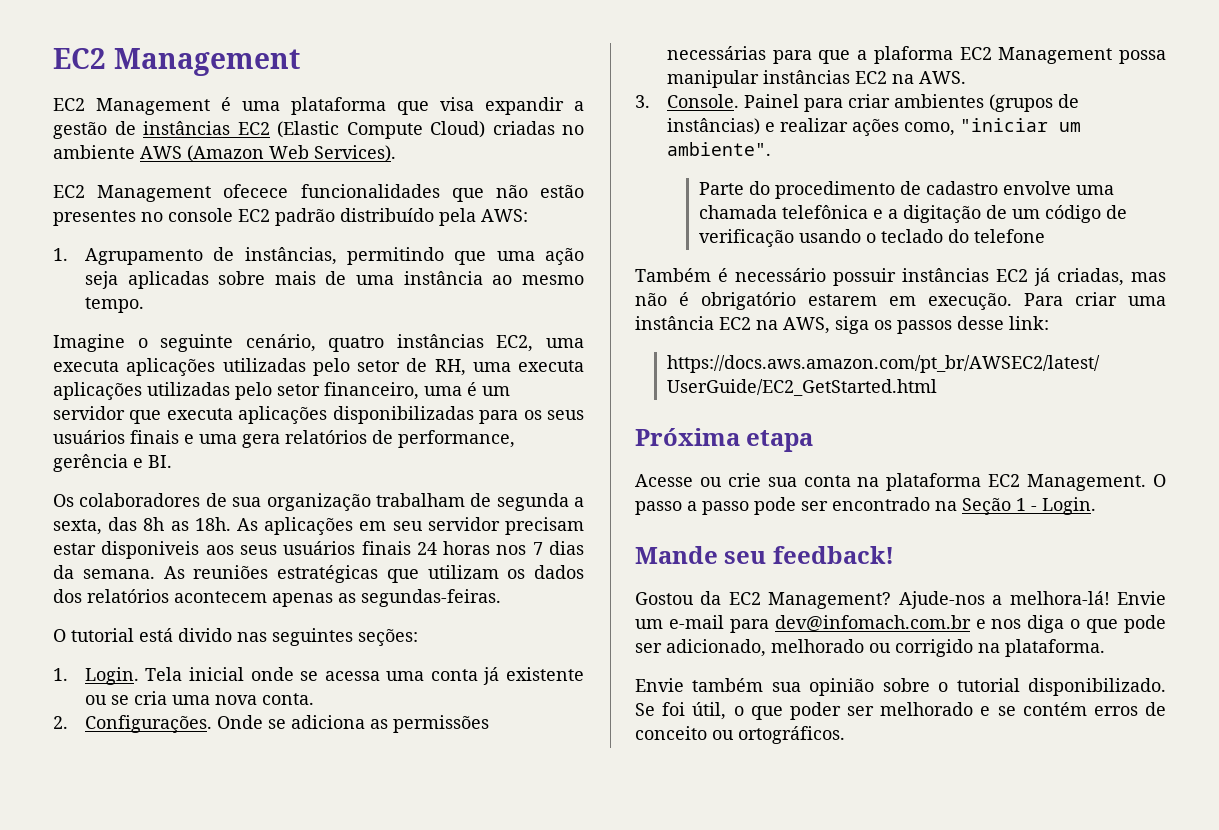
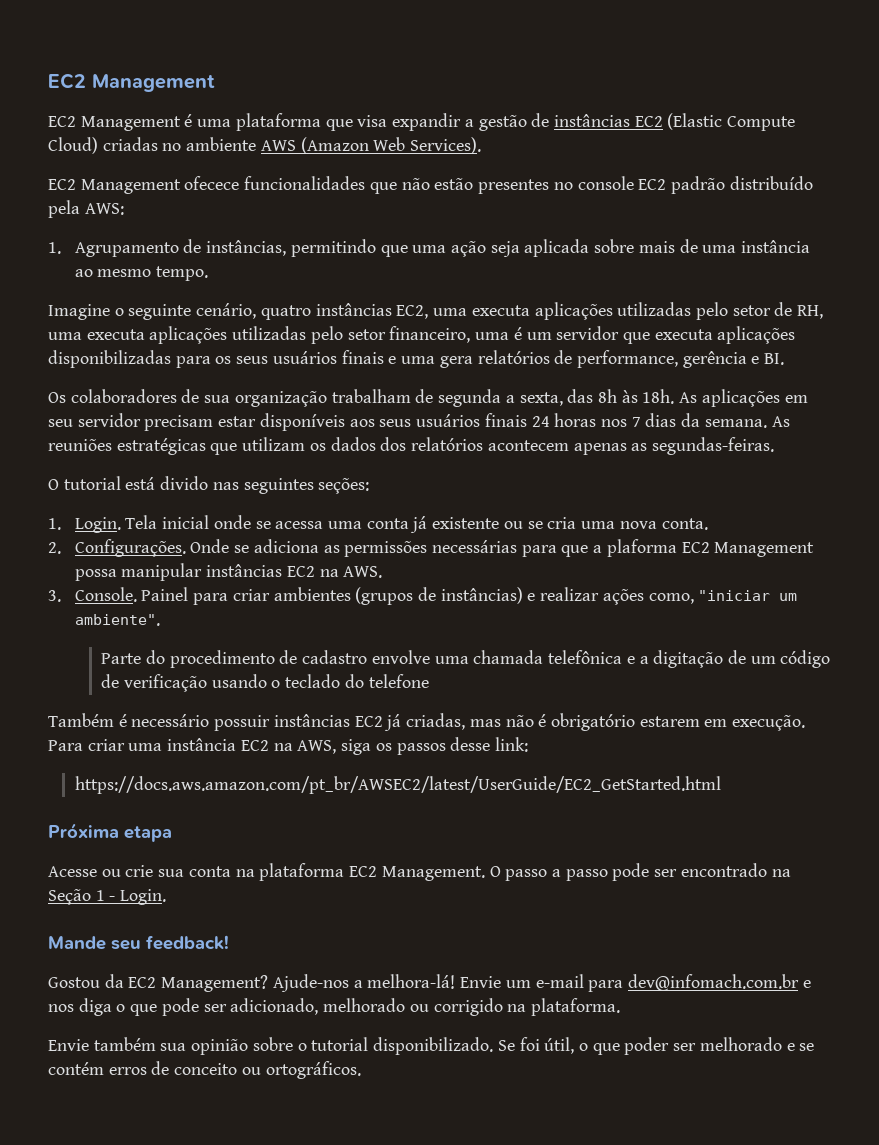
[127,271,209,289] aplicadas -> [524,239,590,257] aplicada
[170,521,189,531] as -> [621,390,638,403] às
[101,541,200,559] disponiveis -> [259,413,345,431] disponíveis

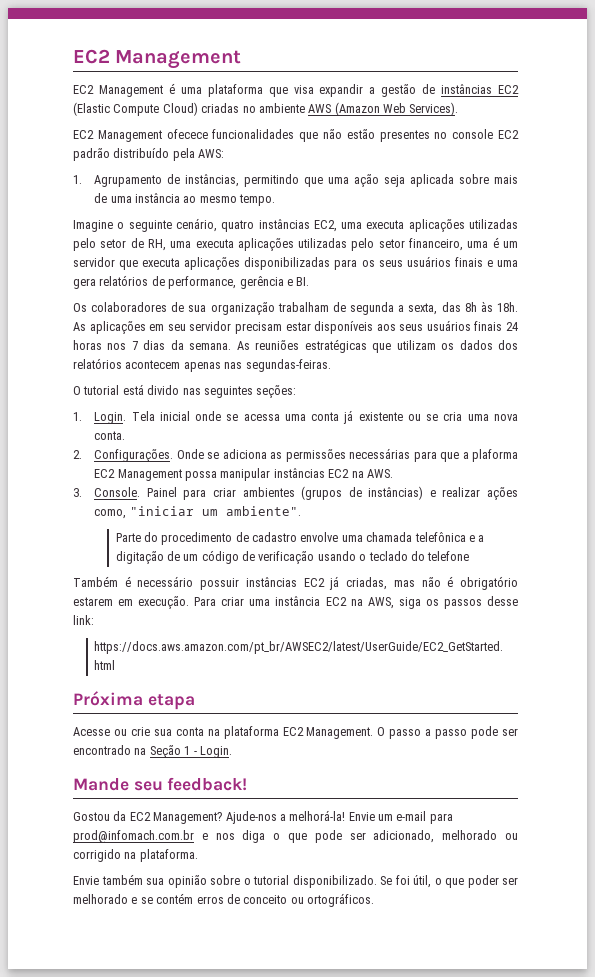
[631,443,648,451] as -> [224,362,243,369] nas
[367,974,456,989] melhora-lá! -> [289,810,346,821] melhorá-la!
[627,974,799,991] dev@infomach.com.br -> [73,830,194,843] prod@infomach.com.br

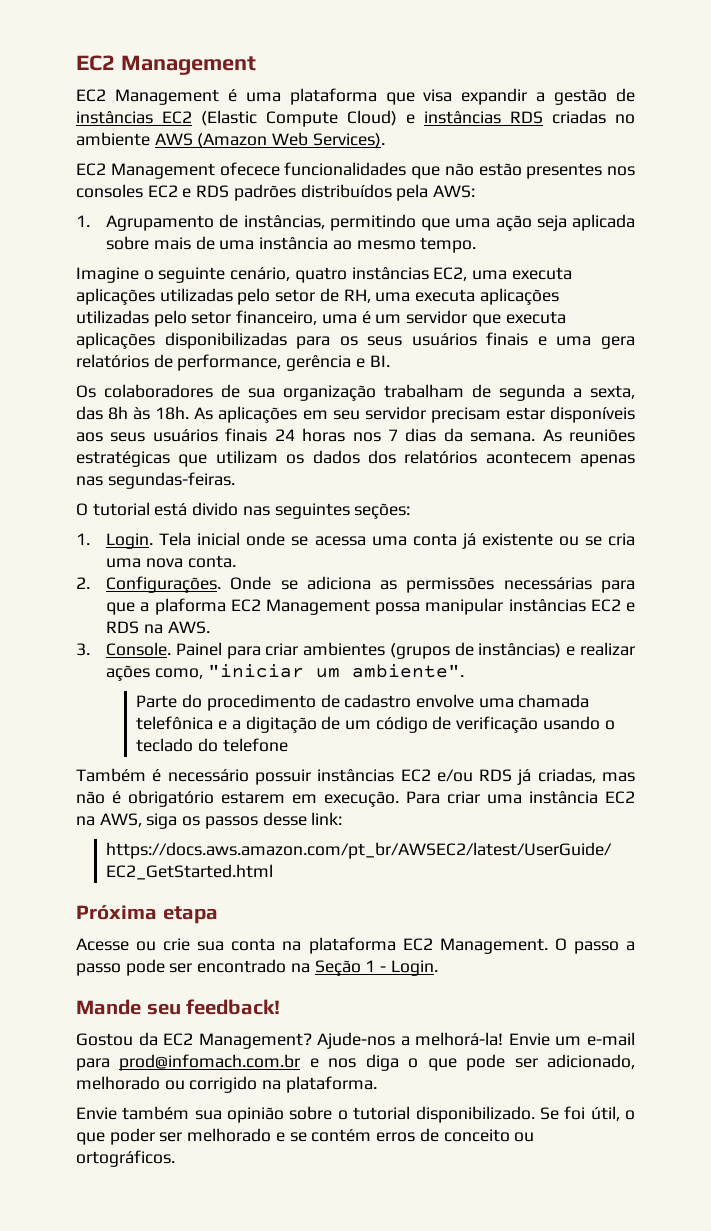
(198, 109) none -> [406,111,543,124] e instâncias RDS
[434,129,519,139] [73,148,170,161] no console EC2 padrão distribuído -> [607,166,635,176] [76,184,392,201] nos consoles EC2 e RDS padrões distribuídos
(350, 473) none -> [626,602,636,612] [106,621,140,634] e RDS
(325, 582) none -> [436,769,513,782] e/ou RDS

